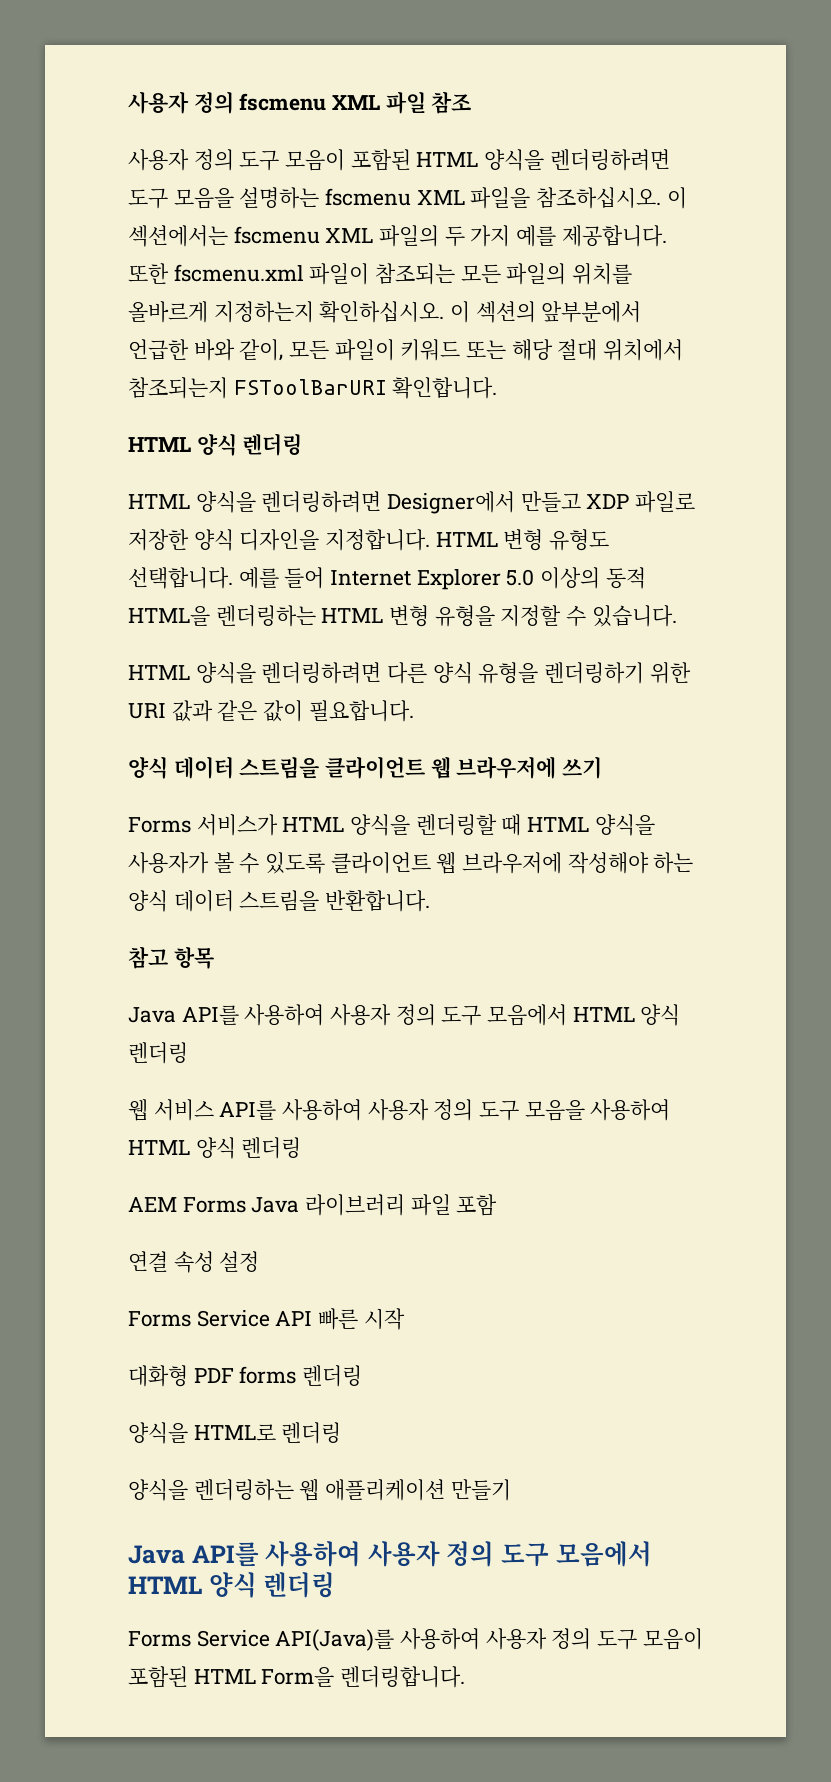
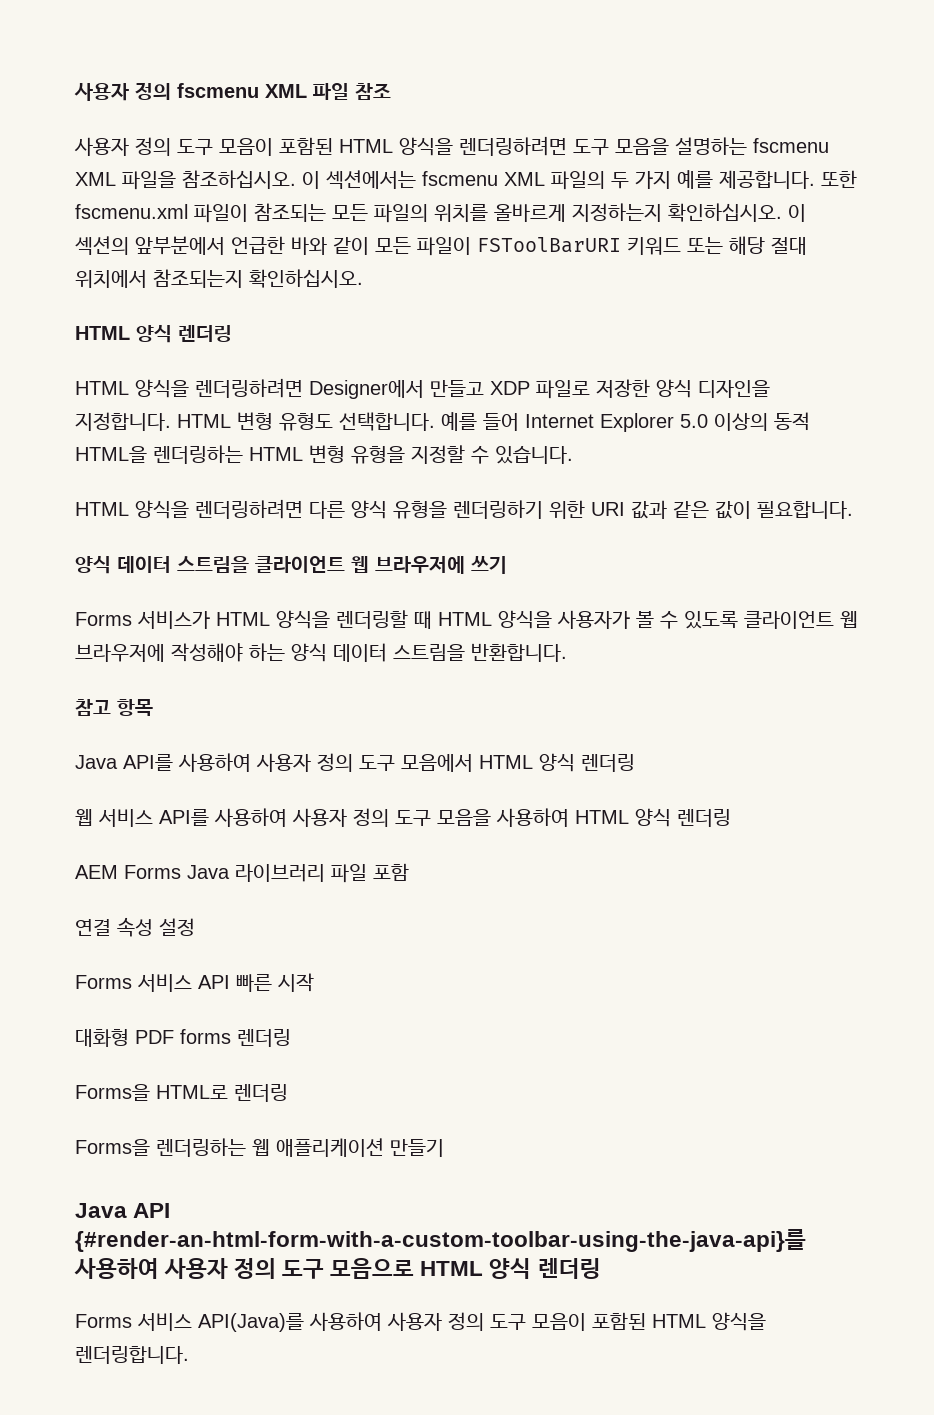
[239,339,284,361] 같이, -> [333,237,369,255] 같이
(395, 350) none -> [477,237,621,253] FSToolBarURI
[233,377,498,399] FSToolBarURI 확인합니다. -> [249,269,363,288] 확인하십시오.
[196,1310,270,1327] Service -> [137,974,192,992] 서비스
[128,1422,188,1444] 양식을 -> [75,1084,150,1101] Forms을
[128,1479,188,1501] 양식을 -> [75,1139,150,1156] Forms을
[191,1541,652,1567] API를 사용하여 사용자 정의 도구 모음에서 -> [133,1203,171,1218] [75,1229,806,1252] [74,1258,415,1279] API {#render-an-html-form-with-a-custom-toolbar-using-the-java-api}를 사용하여 사용자 정의 도구 모음으로
[196,1630,270,1647] Service -> [137,1313,192,1331] 서비스
[261,1667,335,1687] Form을 -> [712,1312,766,1331] 양식을

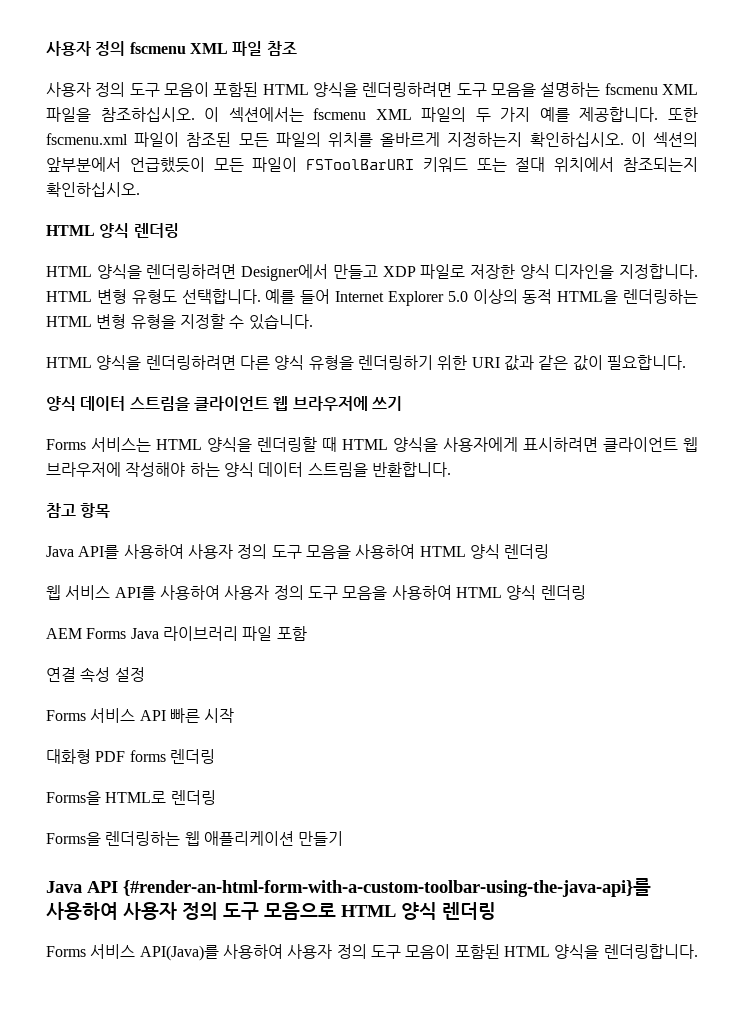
[254,203,326,222] 참조되는 -> [186,132,232,147] 참조된
[231,236,369,255] 언급한 바와 같이 -> [129,157,205,173] 언급했듯이
[729,236,765,255] 해당 -> (507, 165) none
[137,611,210,629] 서비스가 -> [91,437,151,452] 서비스는
[557,610,738,629] 사용자가 볼 수 있도록 -> [443,437,598,452] 사용자에게 표시하려면
[401,754,473,772] 모음에서 -> [305,544,416,559] 모음을 사용하여

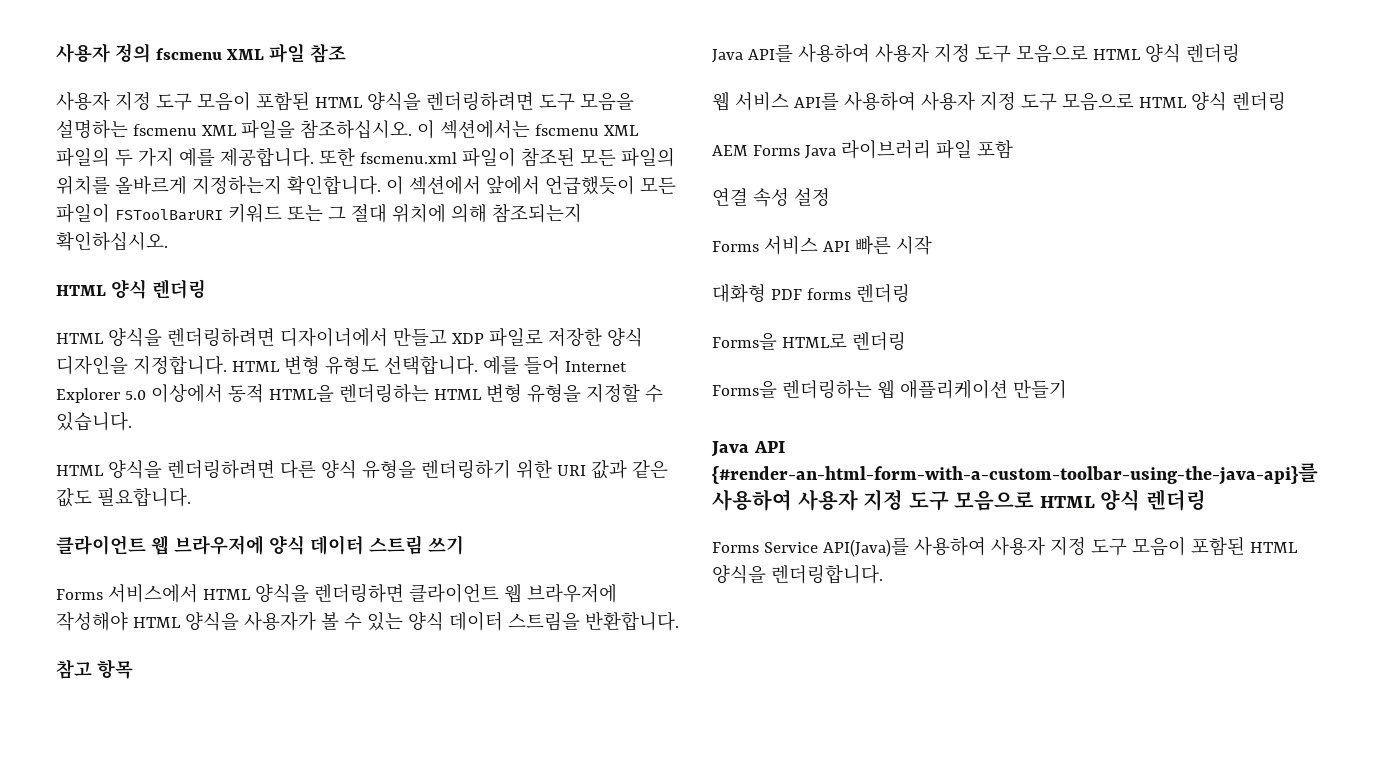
[95,82,126,97] 정의 -> [114,91,151,111] 지정
[529,132,699,147] [46,157,121,172] 확인하십시오. 이 섹션의 앞부분에서 -> [286,175,540,195] 확인합니다. 이 섹션에서 앞에서
[515,157,615,172] 절대 위치에서 -> [327,203,487,223] 그 절대 위치에 의해
[241,264,329,281] Designer에서 -> [279,327,388,347] 디자이너에서
[472,289,518,304] 이상의 -> [150,384,223,403] 이상에서
[572,355,603,371] 값이 -> [56,488,92,507] 값도
[46,396,368,411] 양식 데이터 스트림을 클라이언트 웹 브라우저에 -> [56,535,423,555] 클라이언트 웹 브라우저에 양식 데이터 스트림
[91,437,698,452] [46,462,220,477] 서비스는 HTML 양식을 렌더링할 때 HTML 양식을 사용자에게 표시하려면 클라이언트 웹 브라우저에 작성해야 하는 -> [107,583,617,603] [56,611,403,631] 서비스에서 HTML 양식을 렌더링하면 클라이언트 웹 브라우저에 작성해야 HTML 양식을 사용자가 볼 수 있는
[237,544,416,559] 정의 도구 모음을 사용하여 -> [933,43,1088,63] 지정 도구 모음으로
[273,585,452,600] 정의 도구 모음을 사용하여 -> [979,91,1134,111] 지정 도구 모음으로
[182,902,218,920] 정의 -> [863,489,904,511] 지정
[90,944,136,959] 서비스 -> [763,542,818,553] Service
[336,944,367,959] 정의 -> [1049,536,1086,556] 지정

